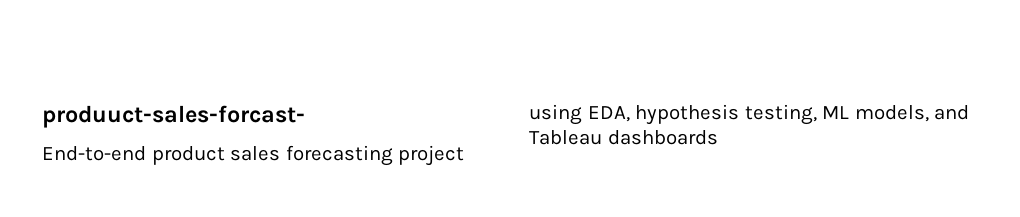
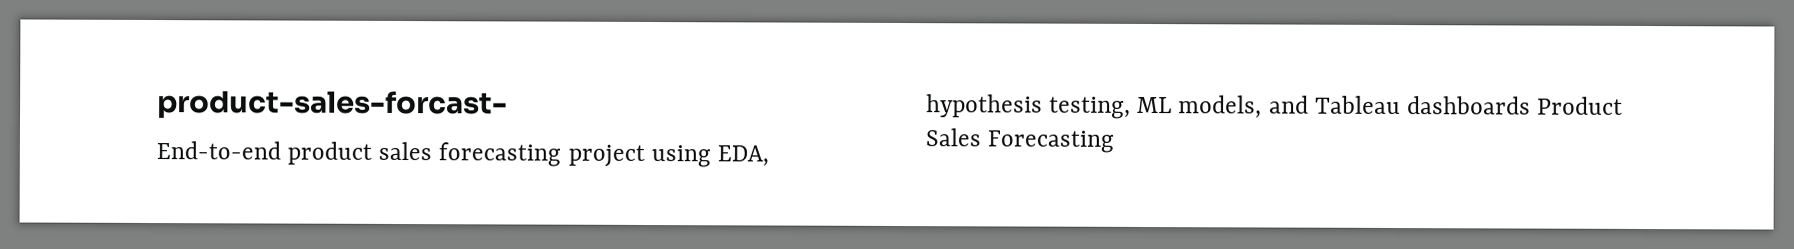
[42,105,305,128] produuct-sales-forcast- -> [157,90,508,120] product-sales-forcast-
(718, 137) none -> [1537,96,1624,115] [925,128,1115,153] Product Sales Forecasting

